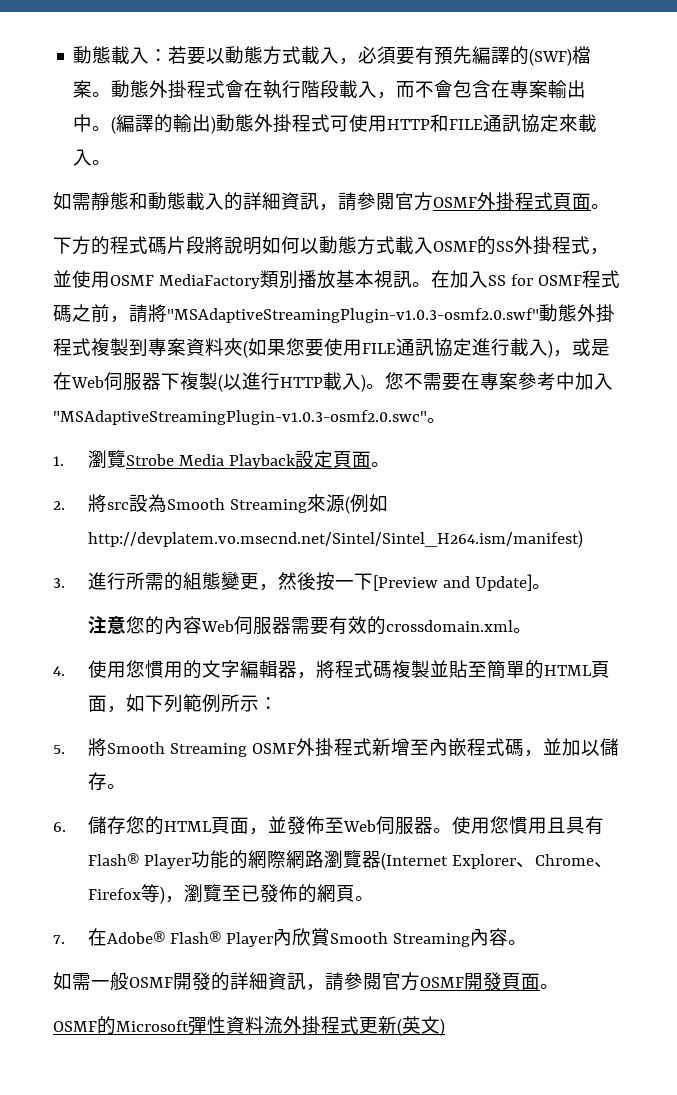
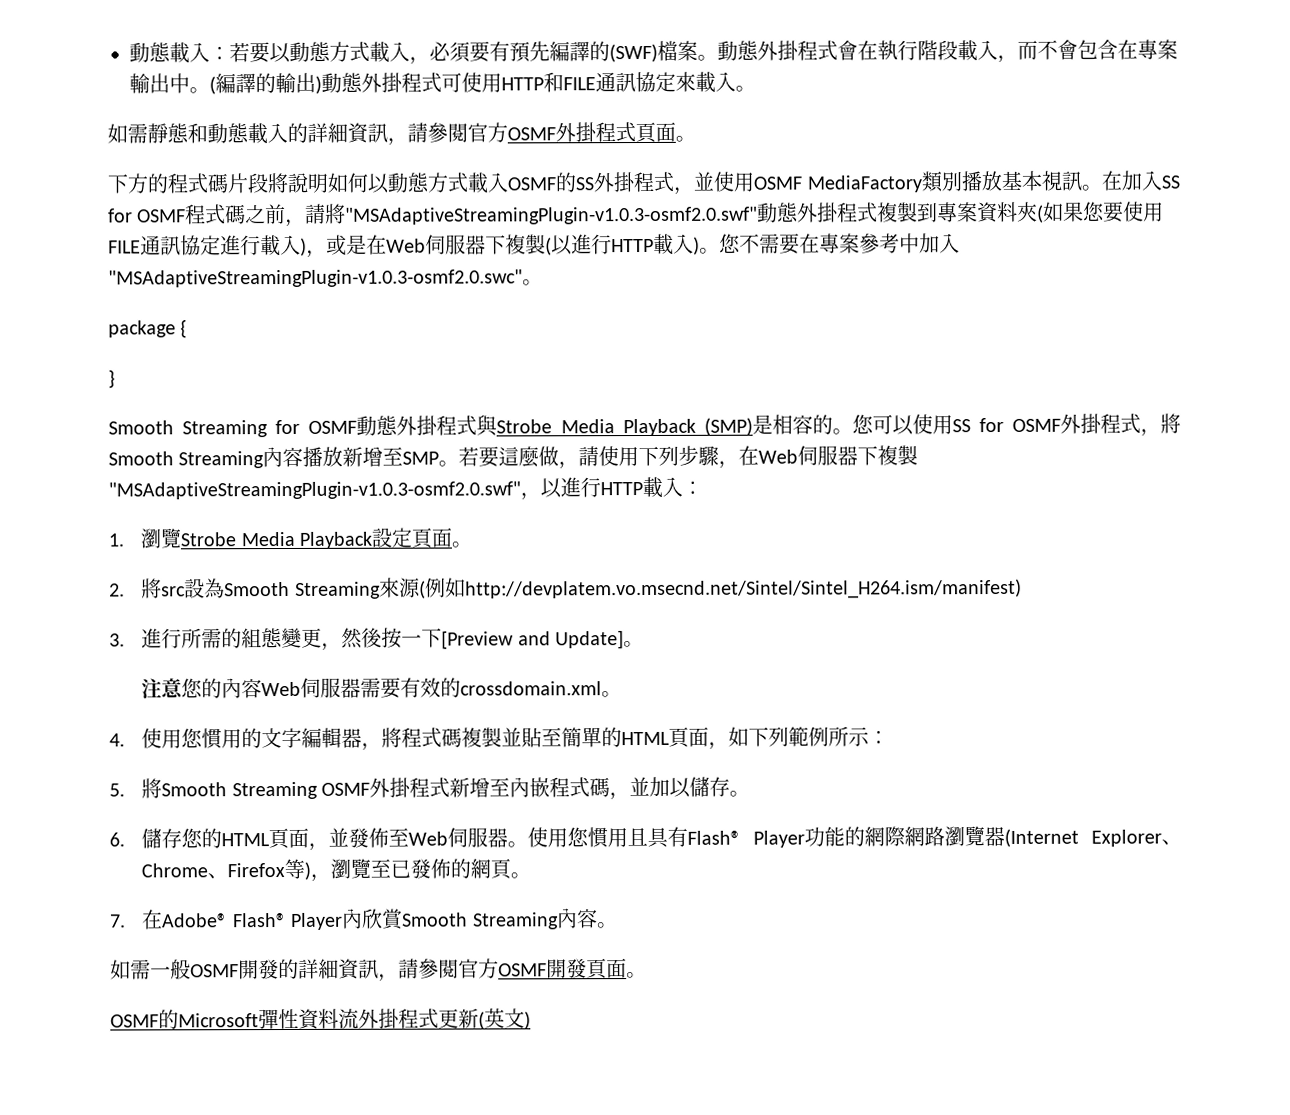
(446, 420) none -> [108,319,188,339] [108,369,115,389] [108,413,1181,438] [108,445,919,470] [108,476,703,501] // package { // } // Smooth Streaming for OSMF動態外掛程式與Strobe Media Playback (SMP)是相容的。您可以使用SS for OSMF外掛程式，將Smooth Streaming內容播放新增至SMP。若要這麼做，請使用下列步驟，在Web伺服器下複製"MSAdaptiveStreamingPlugin-v1.0.3-osmf2.0.swf"，以進行HTTP載入：

